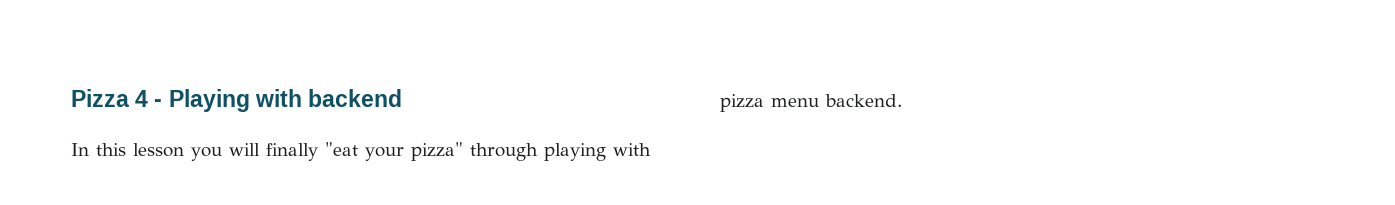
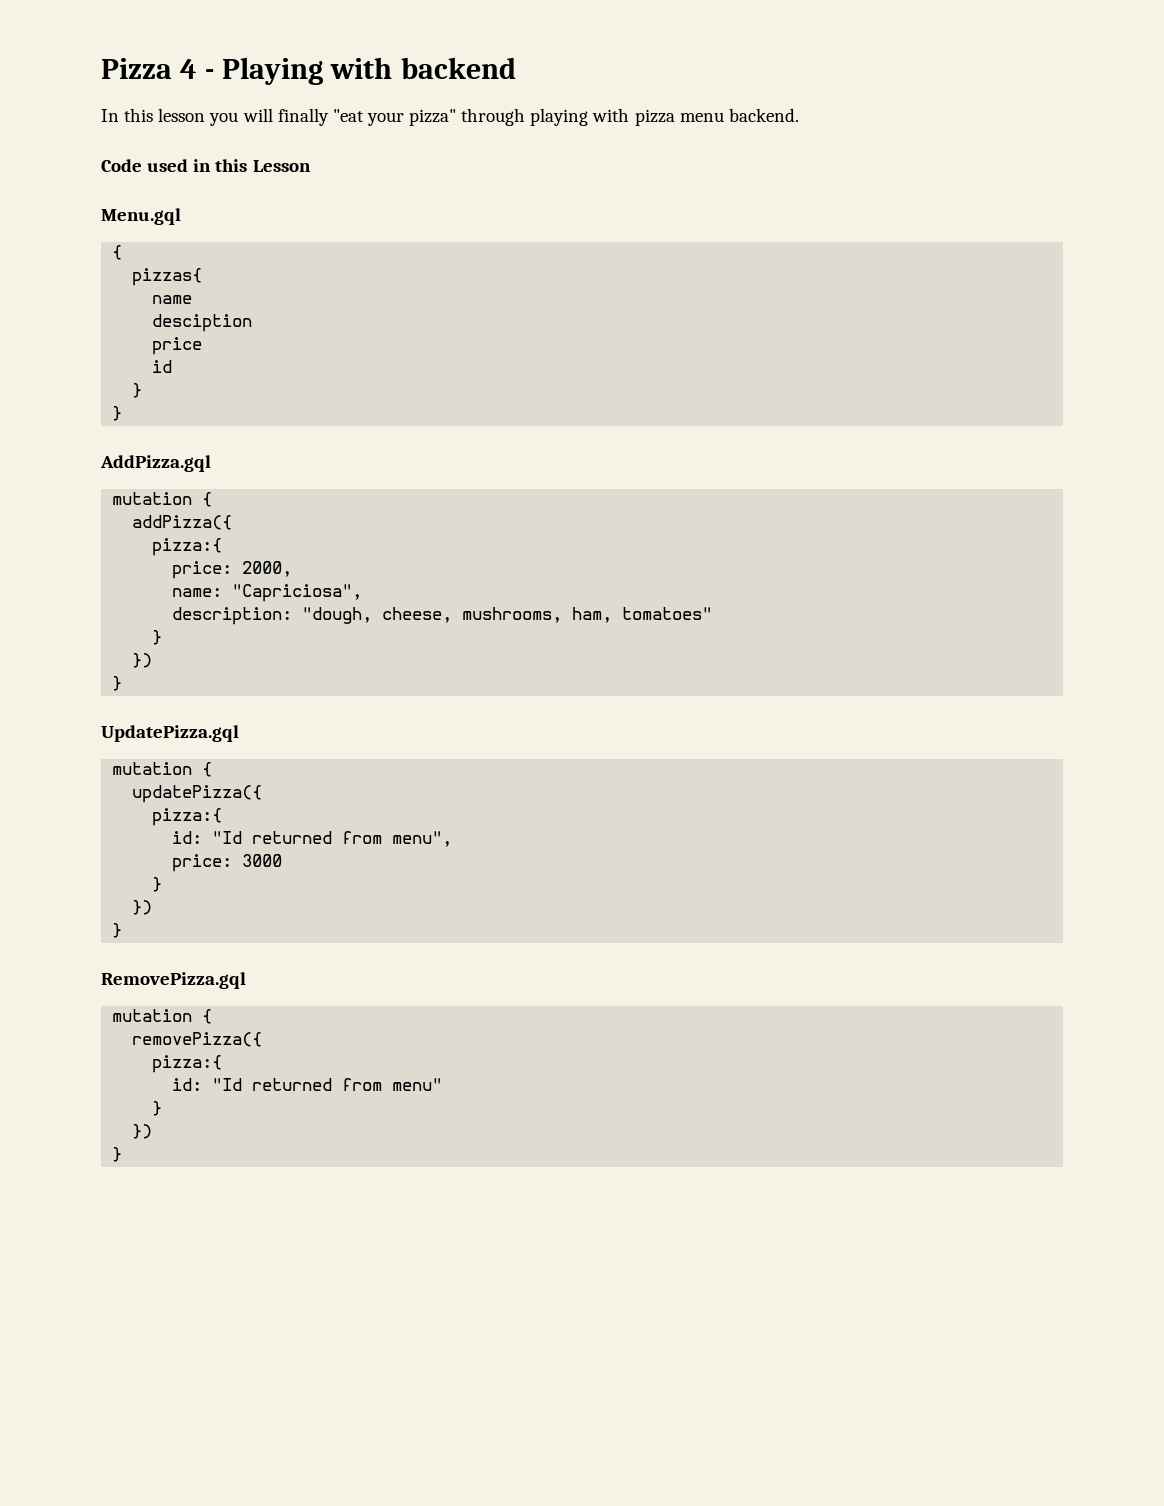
(902, 100) none -> [101,159,311,172] [101,208,181,225] [112,245,123,260] [132,268,203,286] [152,295,193,304] [152,314,253,332] [152,337,203,355] [152,360,173,373] [132,383,143,398] [112,406,123,421] [100,455,211,472] [112,492,213,507] [132,515,233,530] [152,538,223,556] [172,561,293,579] [172,584,363,602] [172,607,713,625] [152,630,163,645] [132,653,153,668] [112,676,123,691] [101,725,239,742] [112,762,213,777] [132,785,263,803] [152,808,223,826] [172,831,453,847] [172,854,283,872] [152,877,163,892] [132,900,153,915] [112,923,123,938] [101,972,246,989] [112,1009,213,1024] [132,1032,263,1047] [152,1055,223,1073] [172,1078,443,1091] [152,1101,163,1116] [132,1124,153,1139] [112,1147,123,1162] // Code used in this Lesson // Menu.gql // { // pizzas{ // name // desciption // price // id // } // } // AddPizza.gql // mutation { // addPizza({ // pizza:{ // price: 2000, // name: "Capriciosa", // description: "dough, cheese, mushrooms, ham, tomatoes" // } // }) // } // UpdatePizza.gql // mutation { // updatePizza({ // pizza:{ // id: "Id returned from menu", // price: 3000 // } // }) // } // RemovePizza.gql // mutation { // removePizza({ // pizza:{ // id: "Id returned from menu" // } // }) // }

